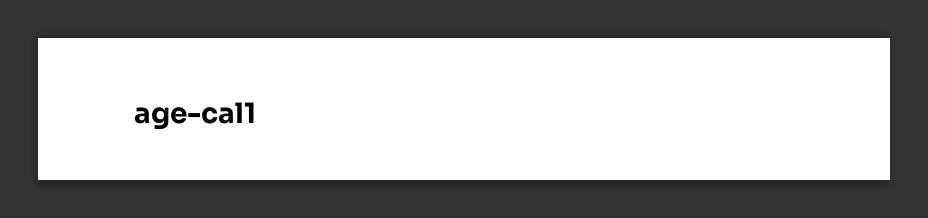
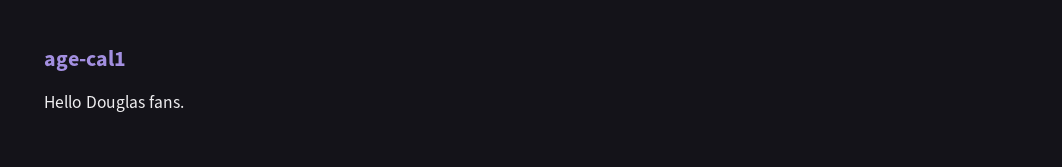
(256, 116) none -> [44,95,185,112] // Hello Douglas fans.

